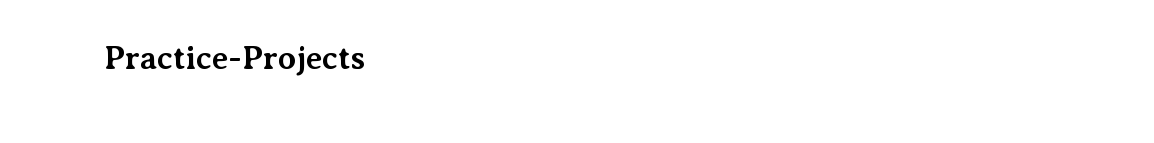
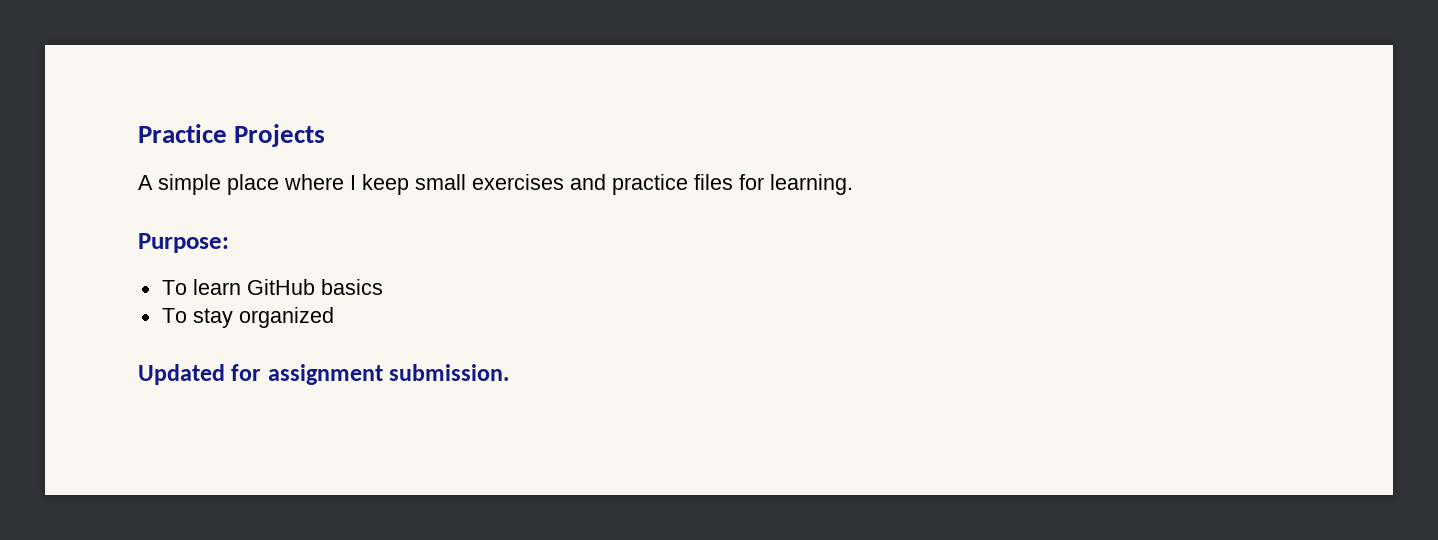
[104,46,365,76] Practice-Projects -> [138,124,326,147] [138,174,853,195] [138,233,229,253] [161,279,383,295] [161,307,334,328] [138,364,510,385] Practice Projects // A simple place where I keep small exercises and practice files for learning. // Purpose: // To learn GitHub basics // To stay organized // Updated for assignment submission.

